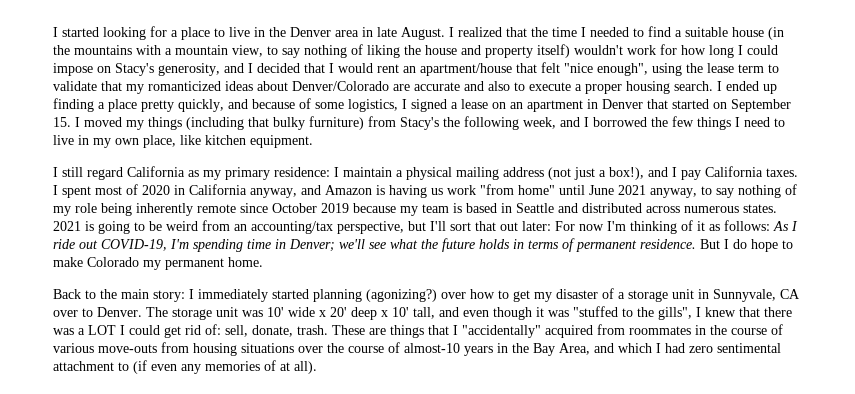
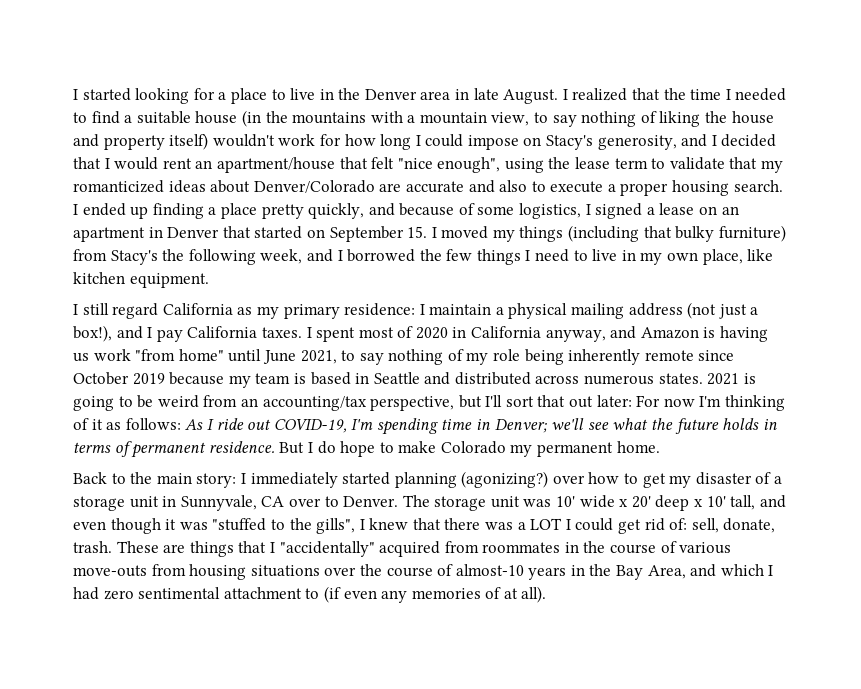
[618,185,697,198] 2021 anyway, -> [300,350,337,364] 2021,

